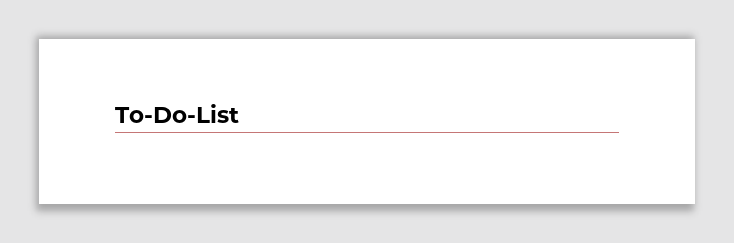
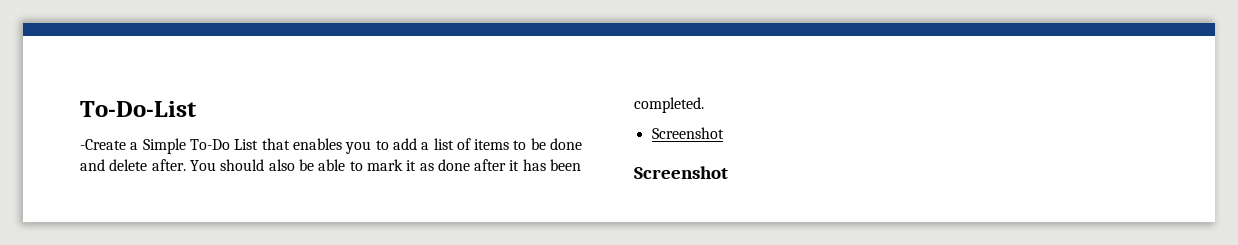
(239, 113) none -> [80,138,583,154] [80,159,582,171] [634,97,704,113] [651,127,724,139] [634,166,728,179] // -Create a Simple To-Do List that enables you to add a list of items to be done and delete after. You should also be able to mark it as done after it has been completed. // Screenshot // Screenshot

